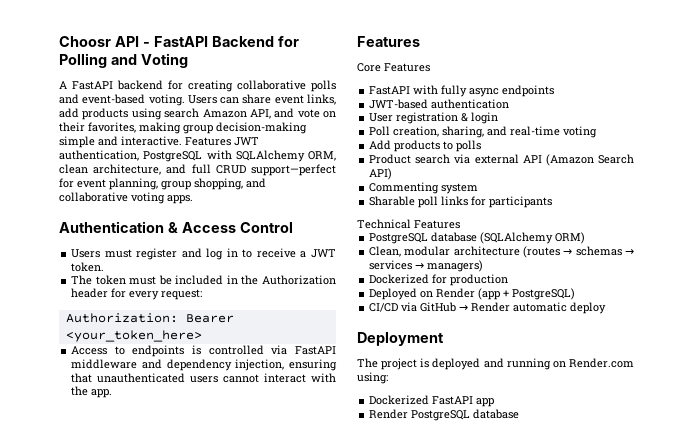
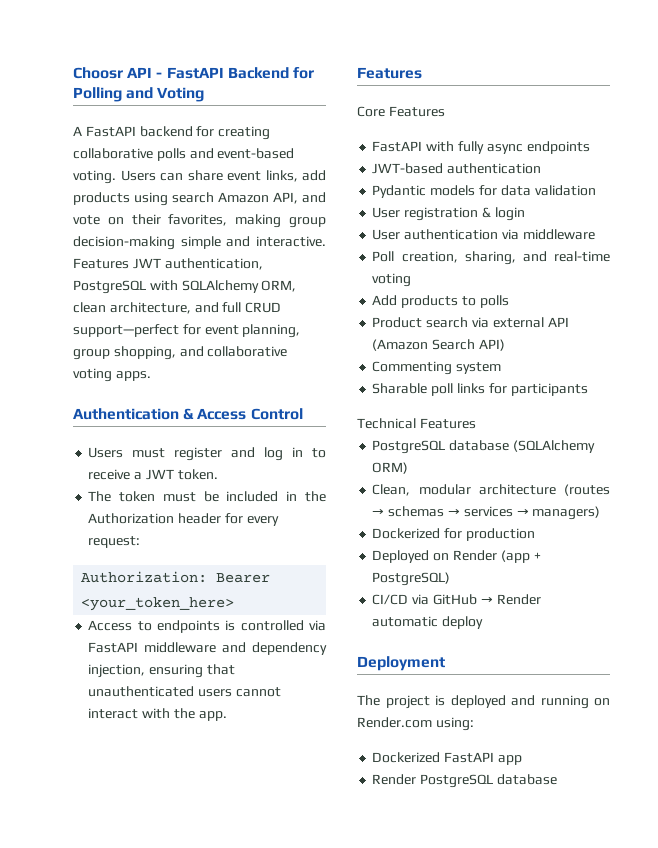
(510, 104) none -> [372,185,596,198] // Pydantic models for data validation
(499, 118) none -> [372,229,595,240] // User authentication via middleware

